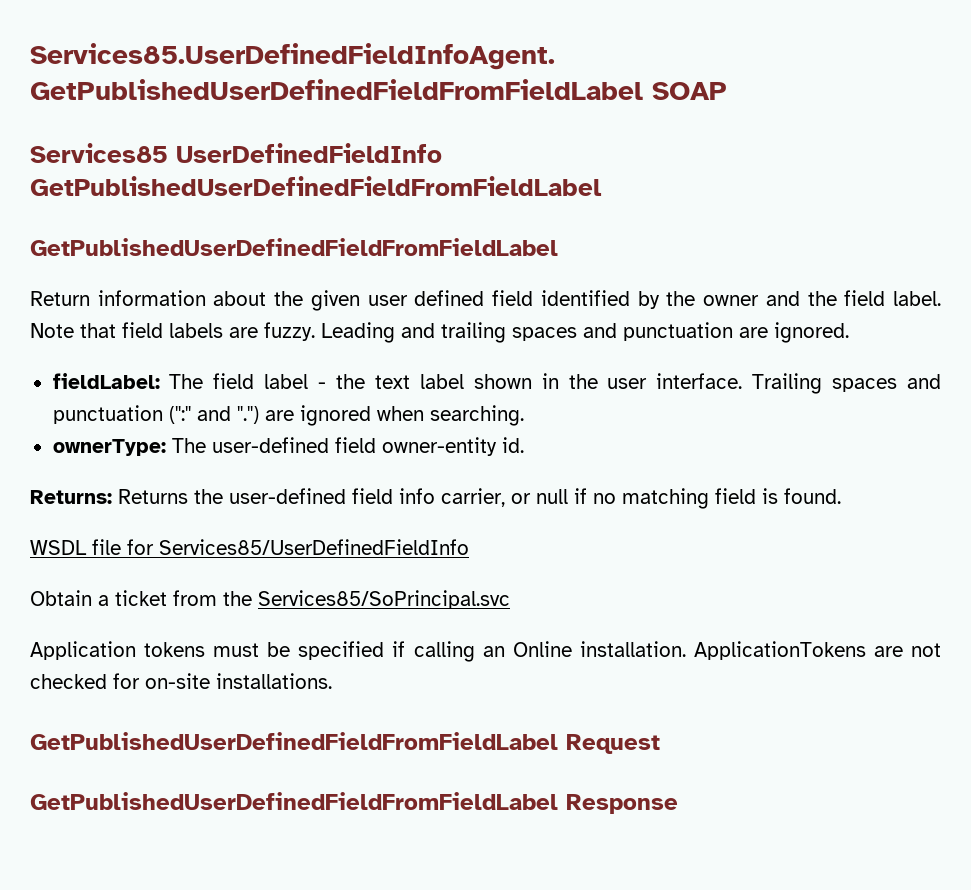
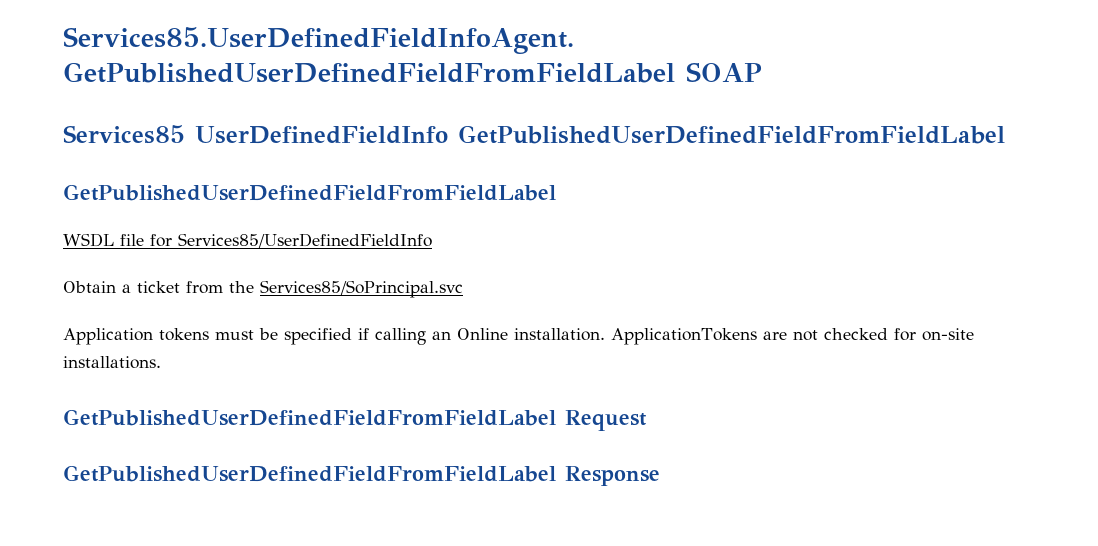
[30,290,942,311] [30,322,849,343] [52,373,941,394] [52,405,524,426] [52,437,524,456] [30,488,841,509] // Return information about the given user defined field identified by the owner and the field label. Note that field labels are fuzzy. Leading and trailing spaces and punctuation are ignored. // fieldLabel: The field label - the text label shown in the user interface. Trailing spaces and punctuation (":" and ".") are ignored when searching. // ownerType: The user-defined field owner-entity id. // Returns: Returns the user-defined field info carrier, or null if no matching field is found. -> (556, 192) none

